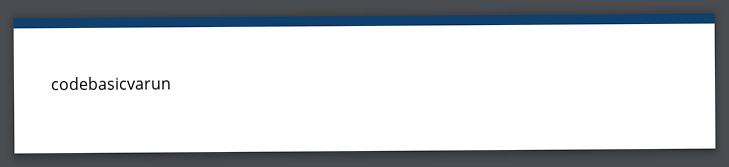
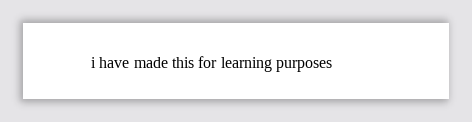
[50,76,172,91] codebasicvarun -> [91,56,332,72] i have made this for learning purposes

